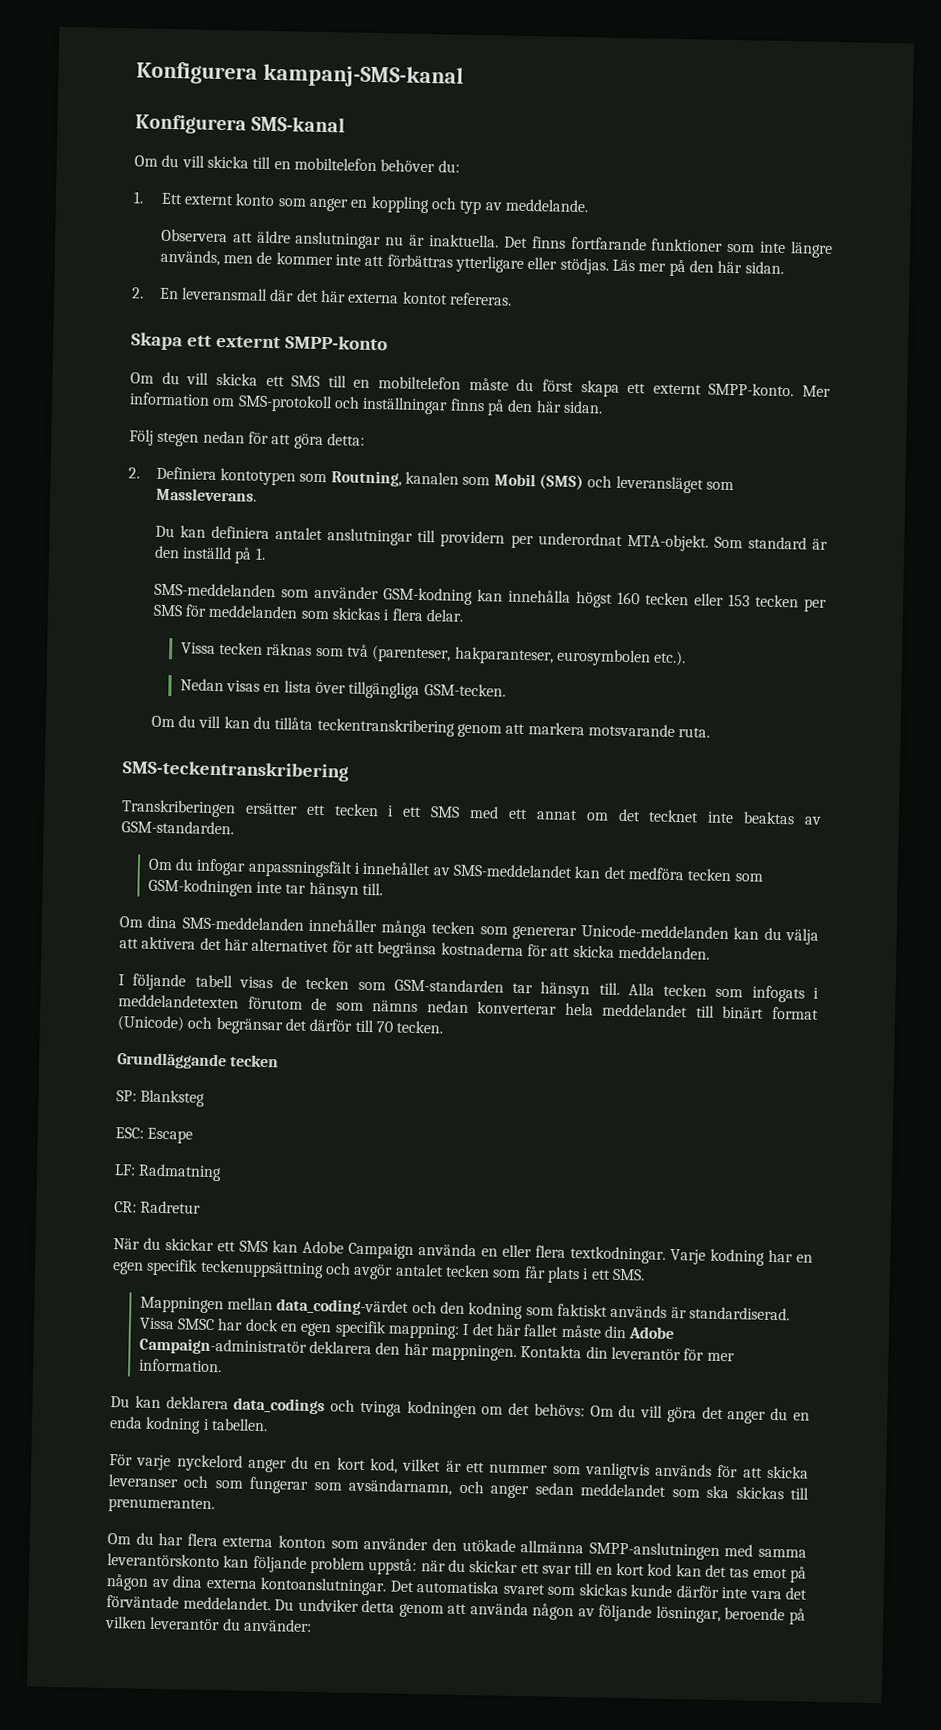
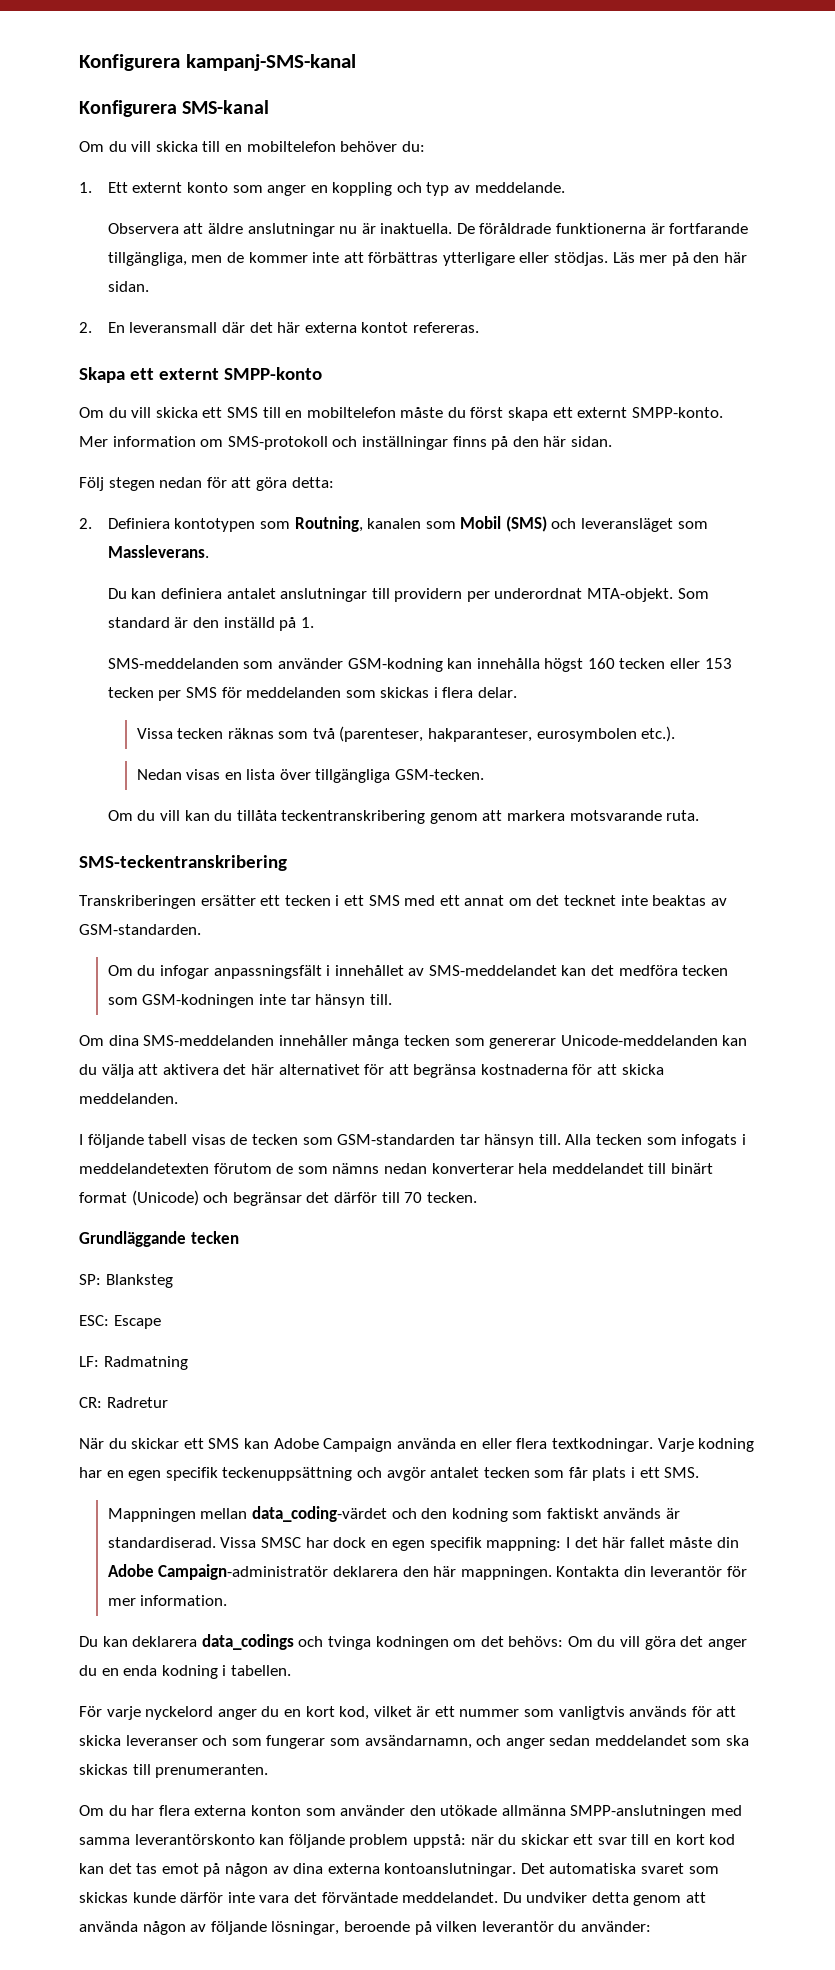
[503,236,834,258] [159,249,220,266] Det finns fortfarande funktioner som inte längre används, -> [456,223,749,234] [107,252,187,266] De föråldrade funktionerna är fortfarande tillgängliga,

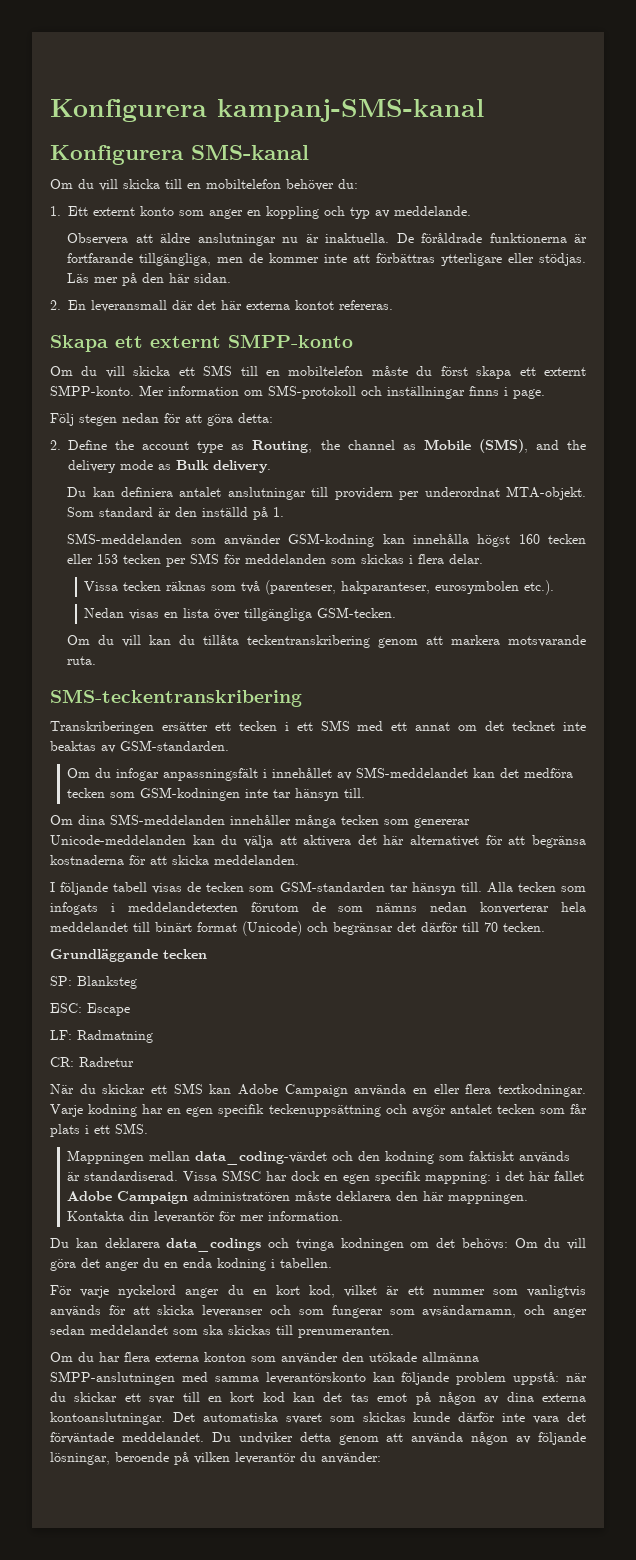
[491,436,612,450] på den här sidan. -> [504,387,545,399] i page.
[107,516,708,532] [107,545,209,558] Definiera kontotypen som Routning, kanalen som Mobil (SMS) och leveransläget som Massleverans. -> [68,439,586,453] [68,460,271,473] Define the account type as Routing, the channel as Mobile (SMS), and the delivery mode as Bulk delivery.
[566,1537,571,1548] I -> [496,1172,501,1181] i
[669,1537,740,1548] [107,1564,329,1580] måste din Adobe Campaign-administratör -> [67,1191,332,1204] Adobe Campaign administratören måste

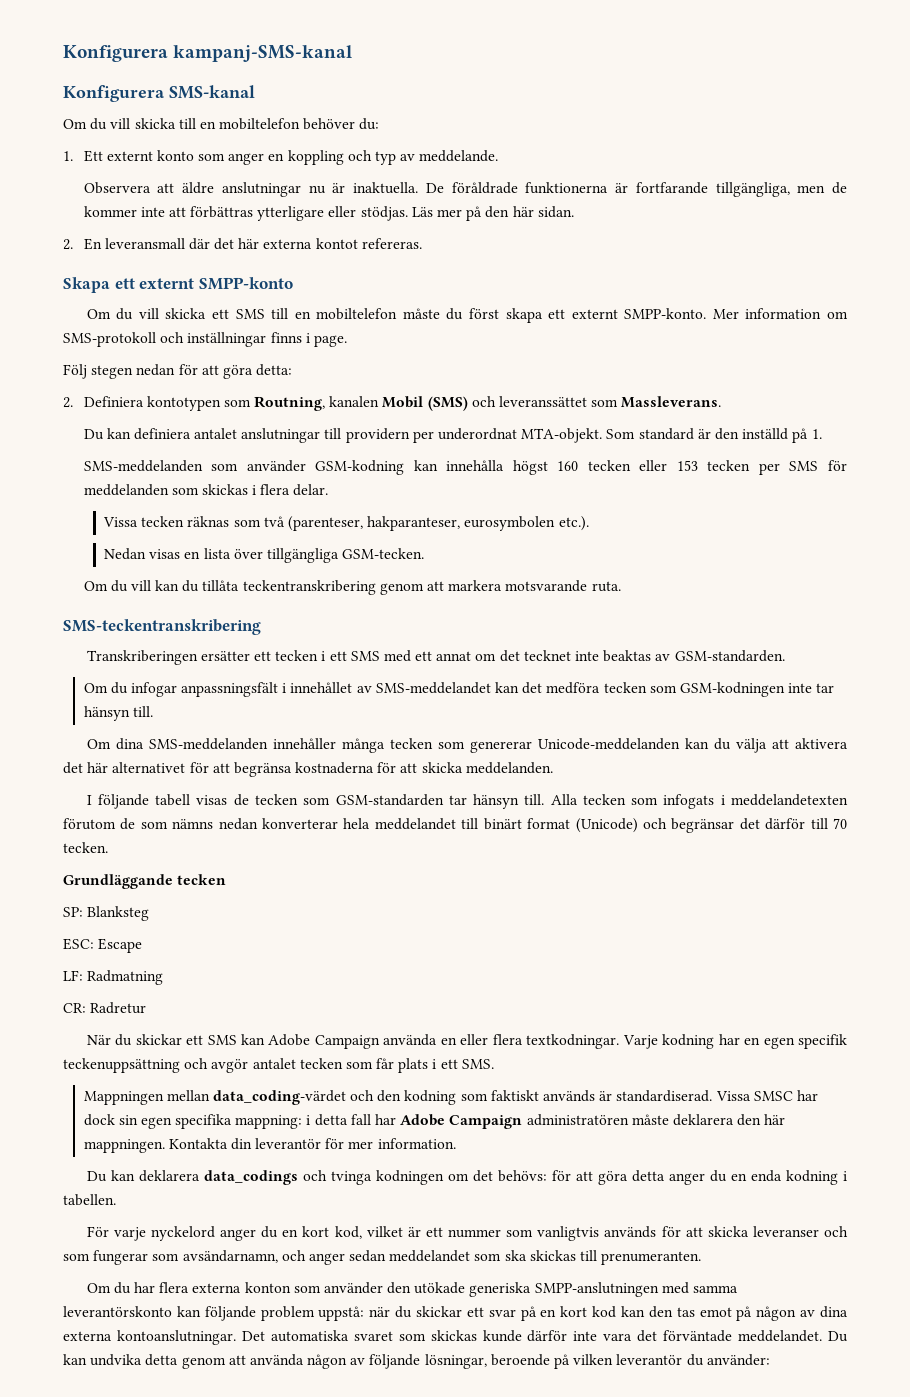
[68,439,586,453] [68,460,271,473] Define the account type as Routing, the channel as Mobile (SMS), and the delivery mode as Bulk delivery. -> [83,396,722,411] Definiera kontotypen som Routning, kanalen Mobil (SMS) och leveranssättet som Massleverans.
[324,1171,585,1184] en egen specifik mappning: i det här fallet -> [118,1114,397,1129] sin egen specifika mappning: i detta fall har
[514,1238,586,1250] [50,1258,100,1271] Om du vill göra det -> [551,1170,665,1185] för att göra detta
[422,1352,479,1362] allmänna -> [469,1282,532,1297] generiska
[182,1392,200,1402] till -> [520,1306,537,1321] på
[323,1392,343,1402] det -> [648,1306,673,1318] den
[238,1432,293,1444] undviker -> [63,1354,143,1366] kan undvika

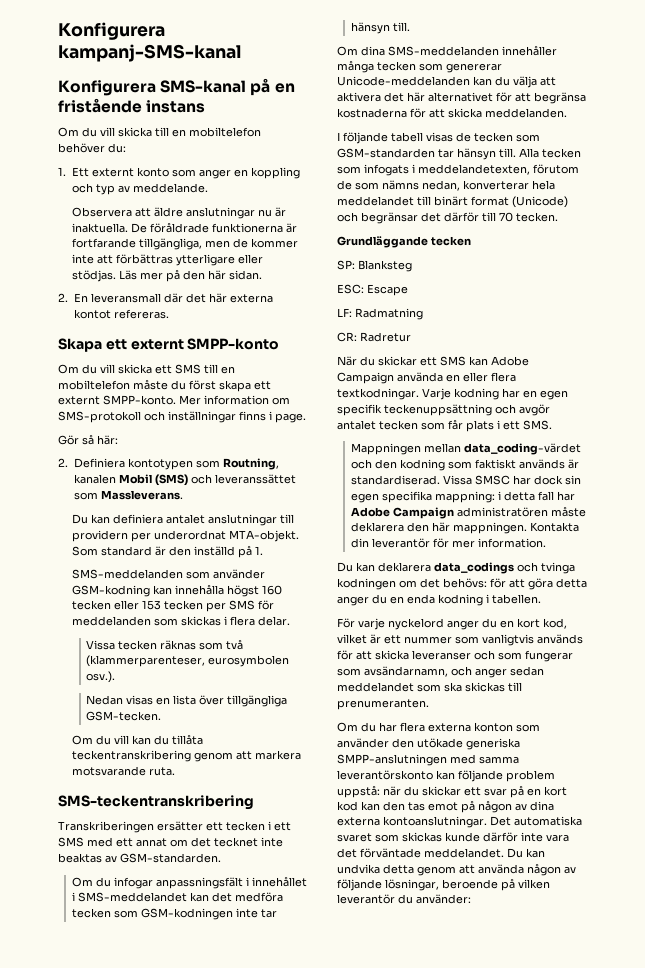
(255, 92) none -> [250,78,295,96] [58,98,206,113] på en fristående instans
[63,364,293,379] Följ stegen nedan för att göra detta: -> [58,434,118,445] Gör så här:
[288,516,589,531] (parenteser, hakparanteser, eurosymbolen etc.). -> [86,655,290,667] [86,671,116,683] (klammerparenteser, eurosymbolen osv.).
[356,686,372,693] av -> [72,892,76,901] i
[731,794,849,806] meddelandetexten -> [418,164,530,175] meddelandetexten,
[218,818,258,830] nedan -> [422,180,460,191] nedan,

